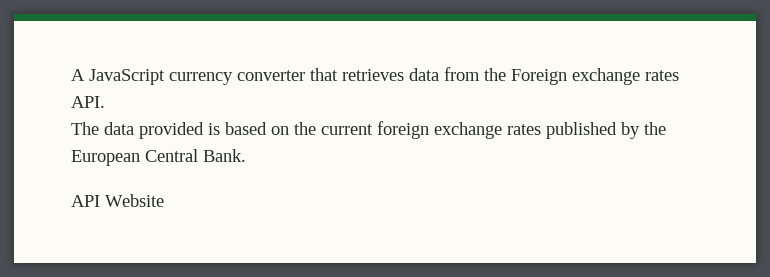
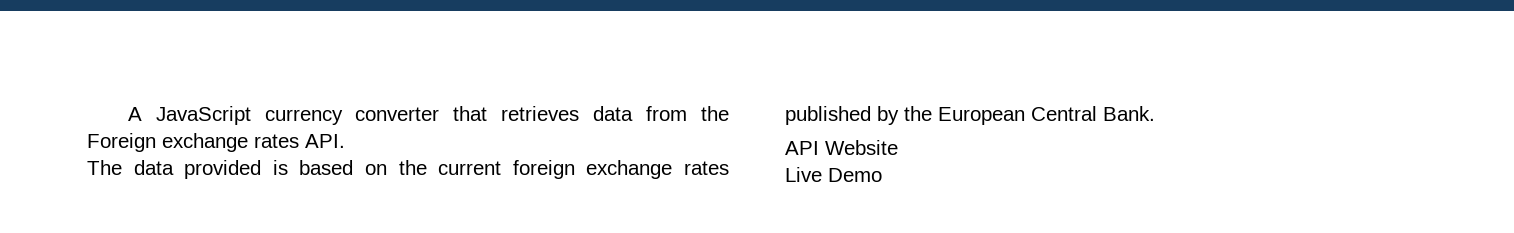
(164, 200) none -> [785,167,882,182] // Live Demo

